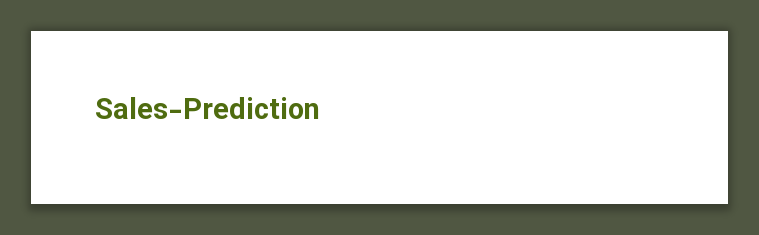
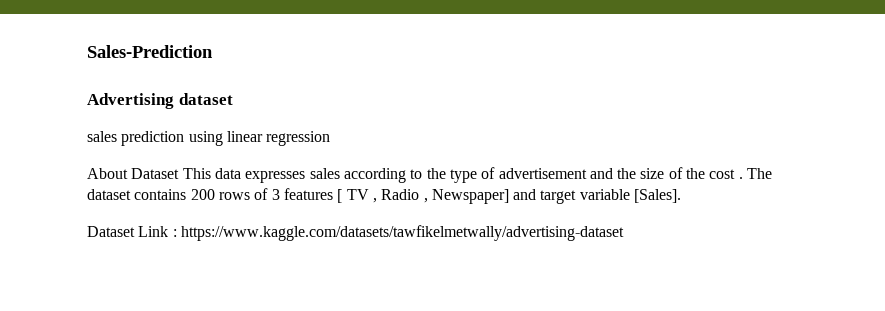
(320, 108) none -> [87,93,233,109] [87,131,331,146] [87,167,773,183] [87,188,682,204] [87,225,624,241] // Advertising dataset // sales prediction using linear regression // About Dataset This data expresses sales according to the type of advertisement and the size of the cost . The dataset contains 200 rows of 3 features [ TV , Radio , Newspaper] and target variable [Sales]. // Dataset Link : https://www.kaggle.com/datasets/tawfikelmetwally/advertising-dataset

